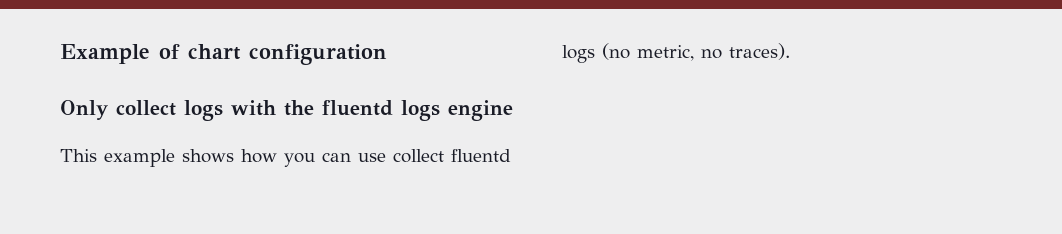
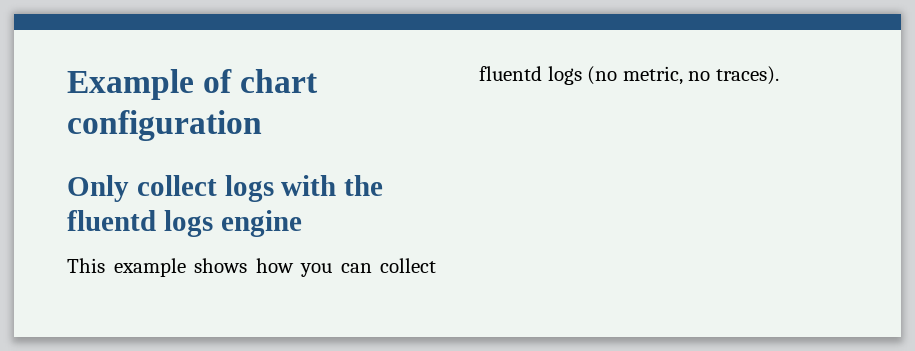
[358,153,386,162] use -> (372, 268) none

